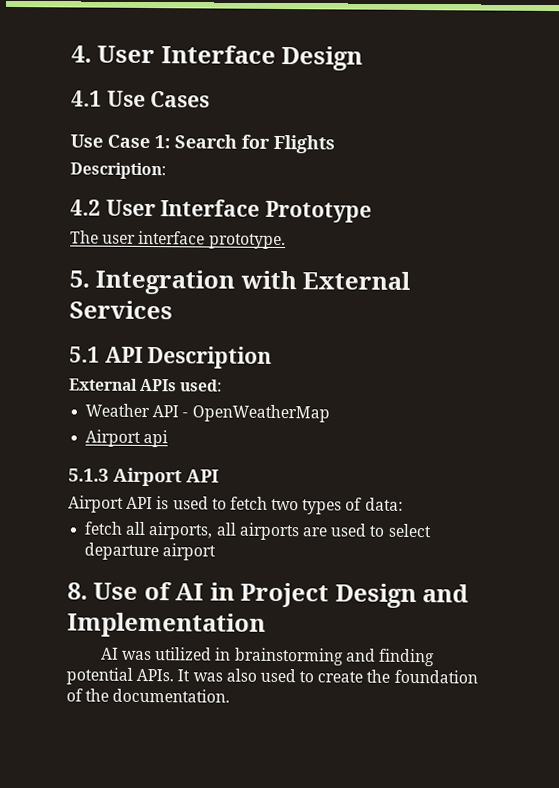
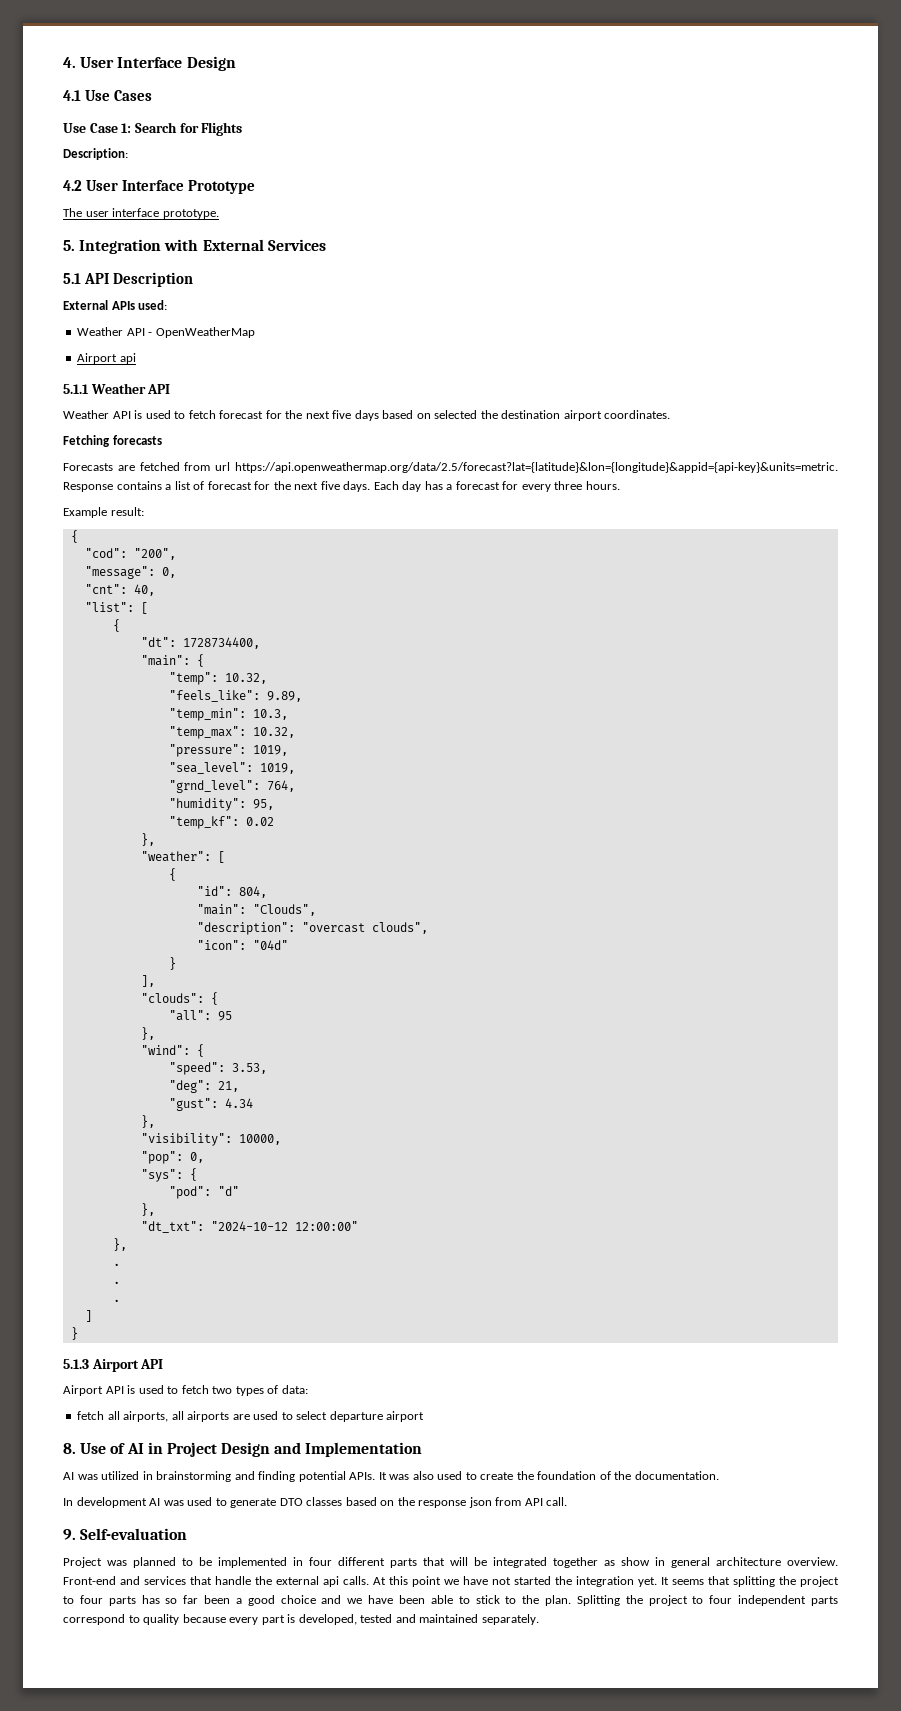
(169, 438) none -> [63,383,171,394] [63,410,671,421] [63,435,162,447] [63,462,838,473] [63,481,620,492] [63,507,144,518] [70,530,78,543] [84,548,176,560] [84,566,176,579] [84,584,155,596] [84,602,148,614] [112,619,120,632] [140,637,260,649] [140,654,204,667] [168,672,267,685] [168,690,302,702] [168,708,288,721] [168,726,295,739] [168,744,288,757] [168,762,295,774] [168,780,295,793] [168,798,274,811] [168,816,274,829] [140,833,155,846] [140,851,225,863] [168,868,176,881] [196,886,267,898] [196,904,316,916] [196,922,428,935] [196,940,288,950] [168,957,176,970] [140,975,155,987] [140,992,218,1005] [168,1010,232,1021] [140,1027,155,1040] [140,1044,204,1057] [168,1062,267,1075] [168,1080,239,1093] [168,1098,253,1111] [140,1115,155,1128] [140,1133,281,1146] [140,1151,204,1164] [140,1168,197,1182] [168,1186,239,1199] [140,1203,155,1216] [140,1221,358,1233] [112,1238,127,1251] [112,1263,120,1266] [112,1281,120,1284] [112,1299,120,1302] [84,1310,92,1322] [70,1327,78,1340] // 5.1.1 Weather API // Weather API is used to fetch forecast for the next five days based on selected the destination airport coordinates. // Fetching forecasts // Forecasts are fetched from url https://api.openweathermap.org/data/2.5/forecast?lat={latitude}&lon={longitude}&appid={api-key}&units=metric. Response contains a list of forecast for the next five days. Each day has a forecast for every three hours. // Example result: // { // "cod": "200", // "message": 0, // "cnt": 40, // "list": [ // { // "dt": 1728734400, // "main": { // "temp": 10.32, // "feels_like": 9.89, // "temp_min": 10.3, // "temp_max": 10.32, // "pressure": 1019, // "sea_level": 1019, // "grnd_level": 764, // "humidity": 95, // "temp_kf": 0.02 // }, // "weather": [ // { // "id": 804, // "main": "Clouds", // "description": "overcast clouds", // "icon": "04d" // } // ], // "clouds": { // "all": 95 // }, // "wind": { // "speed": 3.53, // "deg": 21, // "gust": 4.34 // }, // "visibility": 10000, // "pop": 0, // "sys": { // "pod": "d" // }, // "dt_txt": "2024-10-12 12:00:00" // }, // . // . // . // ] // }
(231, 695) none -> [63,1497,568,1508] [63,1528,188,1540] [63,1557,838,1568] [63,1576,839,1587] [63,1595,838,1606] [63,1614,539,1625] // In development AI was used to generate DTO classes based on the response json from API call. // 9. Self-evaluation // Project was planned to be implemented in four different parts that will be integrated together as show in general architecture overview. Front-end and services that handle the external api calls. At this point we have not started the integration yet. It seems that splitting the project to four parts has so far been a good choice and we have been able to stick to the plan. Splitting the project to four independent parts correspond to quality because every part is developed, tested and maintained separately.

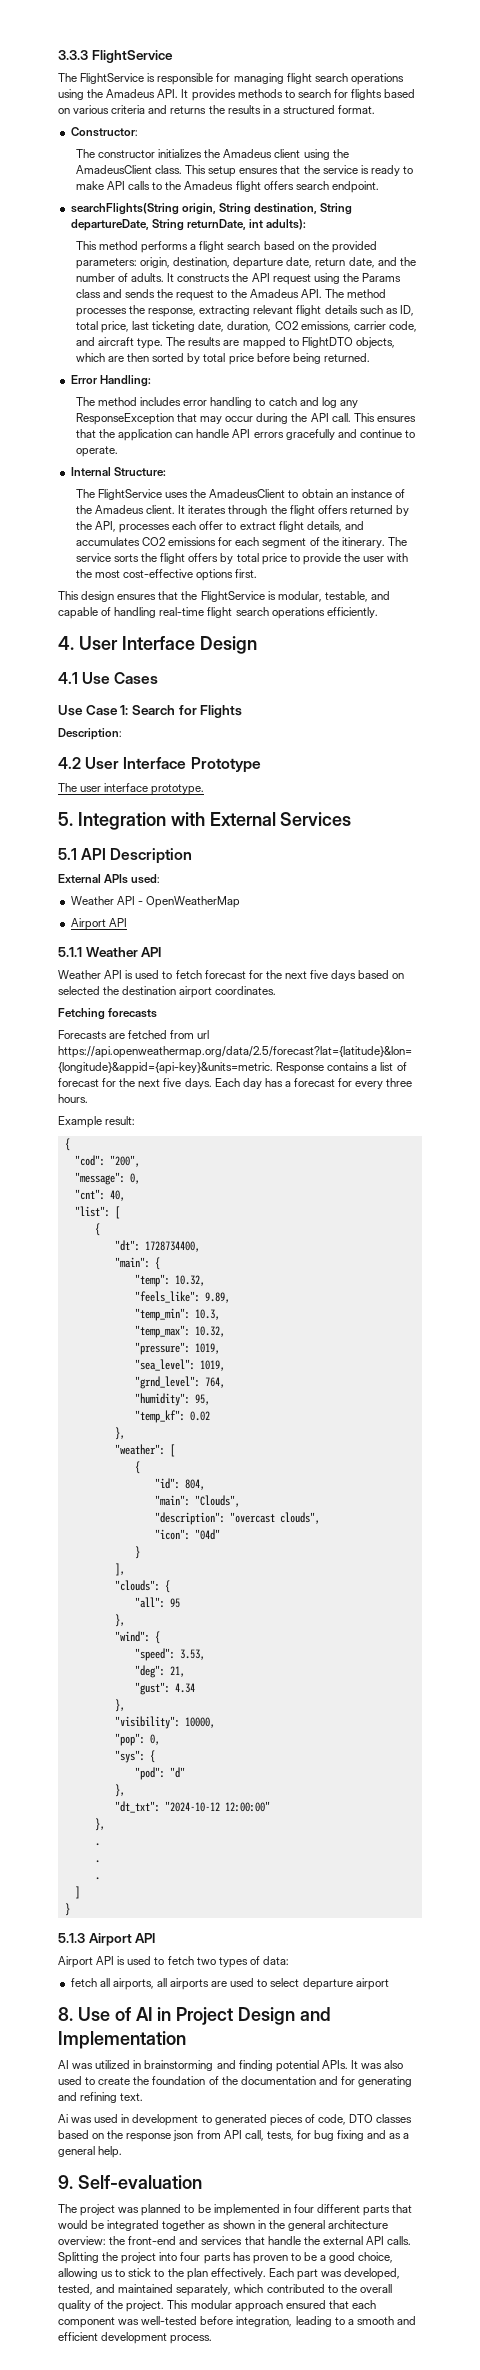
(63, 62) none -> [58,50,173,63] [58,73,404,85] [58,89,416,101] [58,105,376,114] [70,127,138,137] [75,149,349,160] [75,165,413,177] [75,181,379,193] [70,203,353,215] [70,219,307,231] [75,241,377,253] [75,257,416,269] [75,273,401,285] [75,289,386,301] [75,305,414,317] [75,321,417,333] [75,337,395,349] [75,353,370,365] [70,375,151,387] [75,397,358,408] [75,413,416,425] [75,429,415,441] [75,446,118,457] [70,467,166,476] [75,489,405,500] [75,505,409,516] [75,521,364,533] [75,537,407,548] [75,553,409,565] [75,569,258,581] [58,591,390,602] [58,607,378,619] 3.3.3 FlightService // The FlightService is responsible for managing flight search operations using the Amadeus API. It provides methods to search for flights based on various criteria and returns the results in a structured format. // Constructor: // The constructor initializes the Amadeus client using the AmadeusClient class. This setup ensures that the service is ready to make API calls to the Amadeus flight offers search endpoint. // searchFlights(String origin, String destination, String departureDate, String returnDate, int adults): // This method performs a flight search based on the provided parameters: origin, destination, departure date, return date, and the number of adults. It constructs the API request using the Params class and sends the request to the Amadeus API. The method processes the response, extracting relevant flight details such as ID, total price, last ticketing date, duration, CO2 emissions, carrier code, and aircraft type. The results are mapped to FlightDTO objects, which are then sorted by total price before being returned. // Error Handling: // The method includes error handling to catch and log any ResponseException that may occur during the API call. This ensures that the application can handle API errors gracefully and continue to operate. // Internal Structure: // The FlightService uses the AmadeusClient to obtain an instance of the Amadeus client. It iterates through the flight offers returned by the API, processes each offer to extract flight details, and accumulates CO2 emissions for each segment of the itinerary. The service sorts the flight offers by total price to provide the user with the most cost-effective options first. // This design ensures that the FlightService is modular, testable, and capable of handling real-time flight search operations efficiently. //
[119,353,136,364] api -> [108,918,127,927] API
[634,1471,719,1480] [63,1497,277,1508] documentation. // In development AI was used to generate -> [240,2076,413,2087] [58,2092,144,2103] [58,2114,346,2126] documentation and for generating and refining text. // Ai was used in development to generated pieces of code,
[546,1497,568,1506] call. -> [244,2130,410,2141] [58,2146,123,2158] call, tests, for bug fixing and as a general help.
[63,1557,102,1568] Project -> [58,2204,116,2216] The project
[450,1557,468,1566] will -> [58,2220,88,2229] would
[621,1557,838,1568] [63,1576,116,1585] show in general architecture overview. Front-end -> [222,2220,388,2231] [58,2236,177,2245] shown in the general architecture overview: the front-end
[323,1576,839,1587] [63,1596,74,1604] api calls. At this point we have not started the integration yet. It seems that splitting the project to -> [365,2236,412,2245] [58,2252,178,2264] API calls. Splitting the project into
[165,1595,838,1606] [63,1614,539,1625] so far been a good choice and we have been able to stick to the plan. Splitting the project to four independent parts correspond to quality because every part is developed, tested and maintained separately. -> [252,2252,394,2264] [58,2268,401,2280] [58,2284,392,2296] [58,2300,376,2312] [58,2316,416,2328] [58,2332,213,2344] proven to be a good choice, allowing us to stick to the plan effectively. Each part was developed, tested, and maintained separately, which contributed to the overall quality of the project. This modular approach ensured that each component was well-tested before integration, leading to a smooth and efficient development process.

